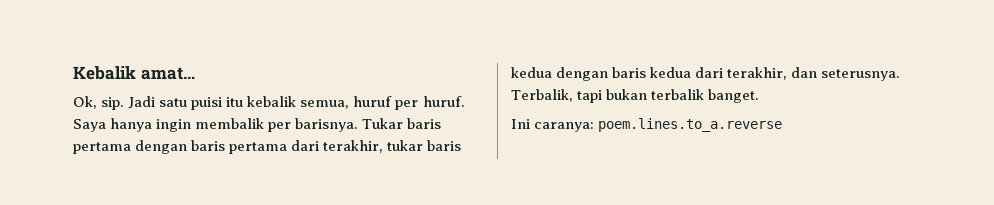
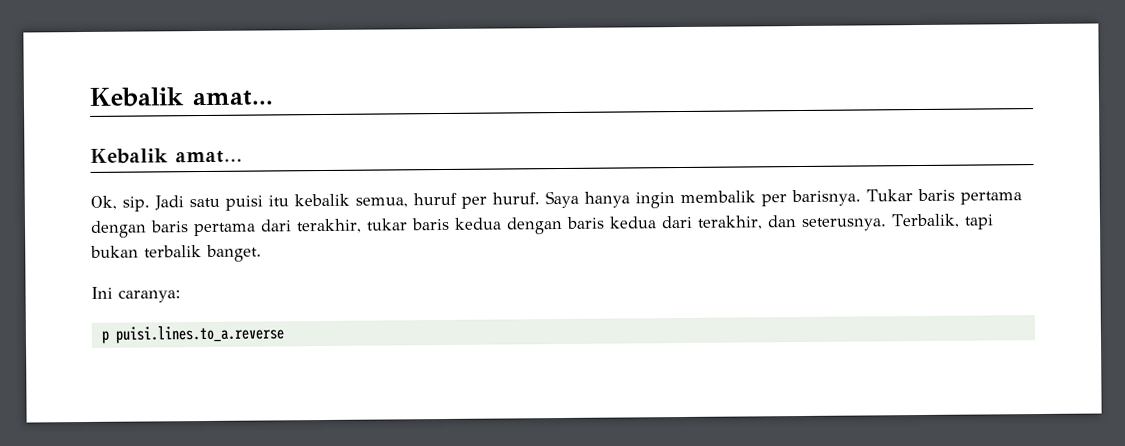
[73,66,195,80] Kebalik amat… -> [89,87,274,107] [90,148,242,164] Kebalik amat... // Kebalik amat…
[598,118,783,132] poem.lines.to_a.reverse -> [100,324,284,344] // p puisi.lines.to_a.reverse

